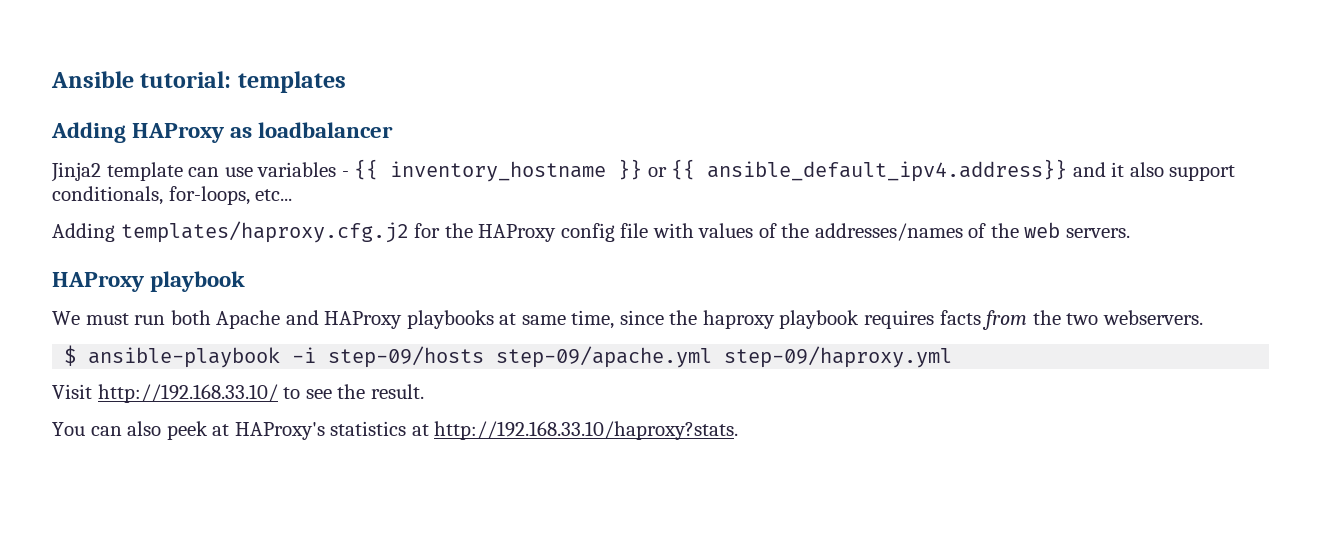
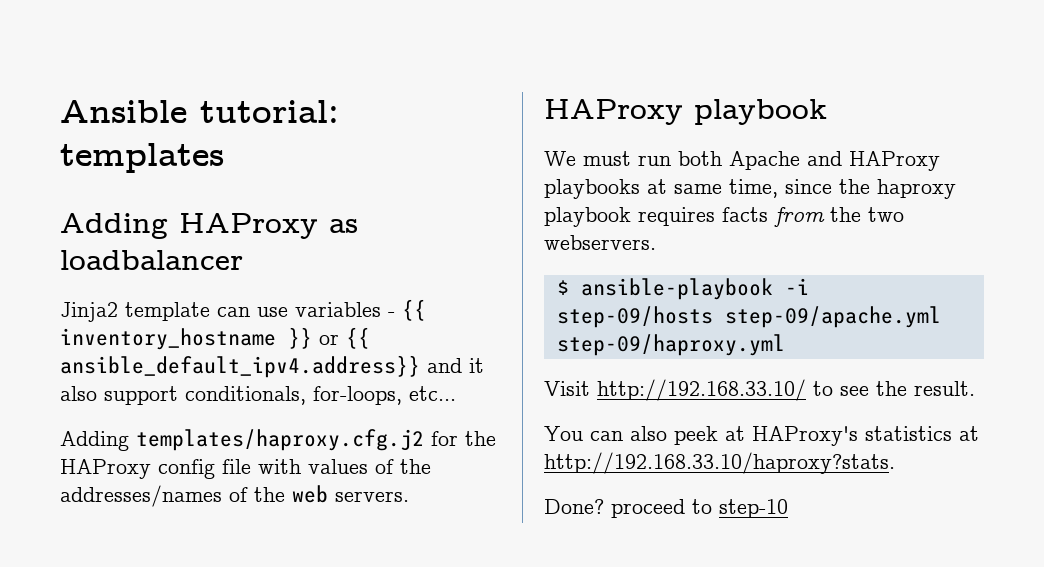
(739, 430) none -> [544,499,788,518] // Done? proceed to step-10

